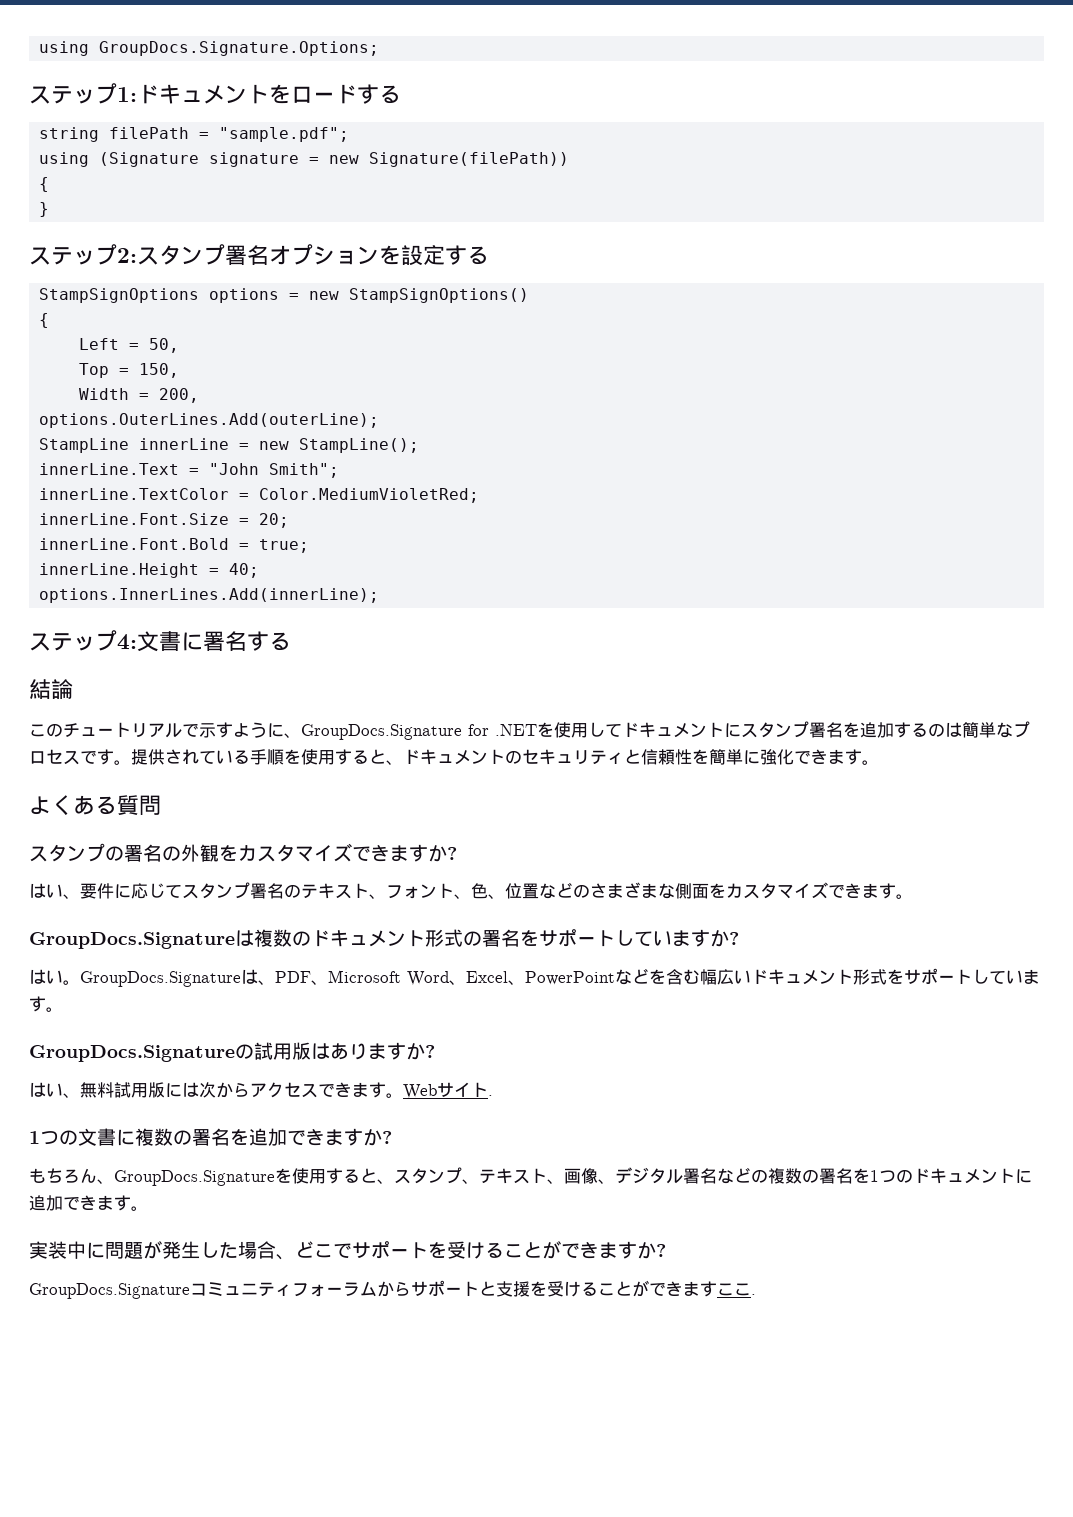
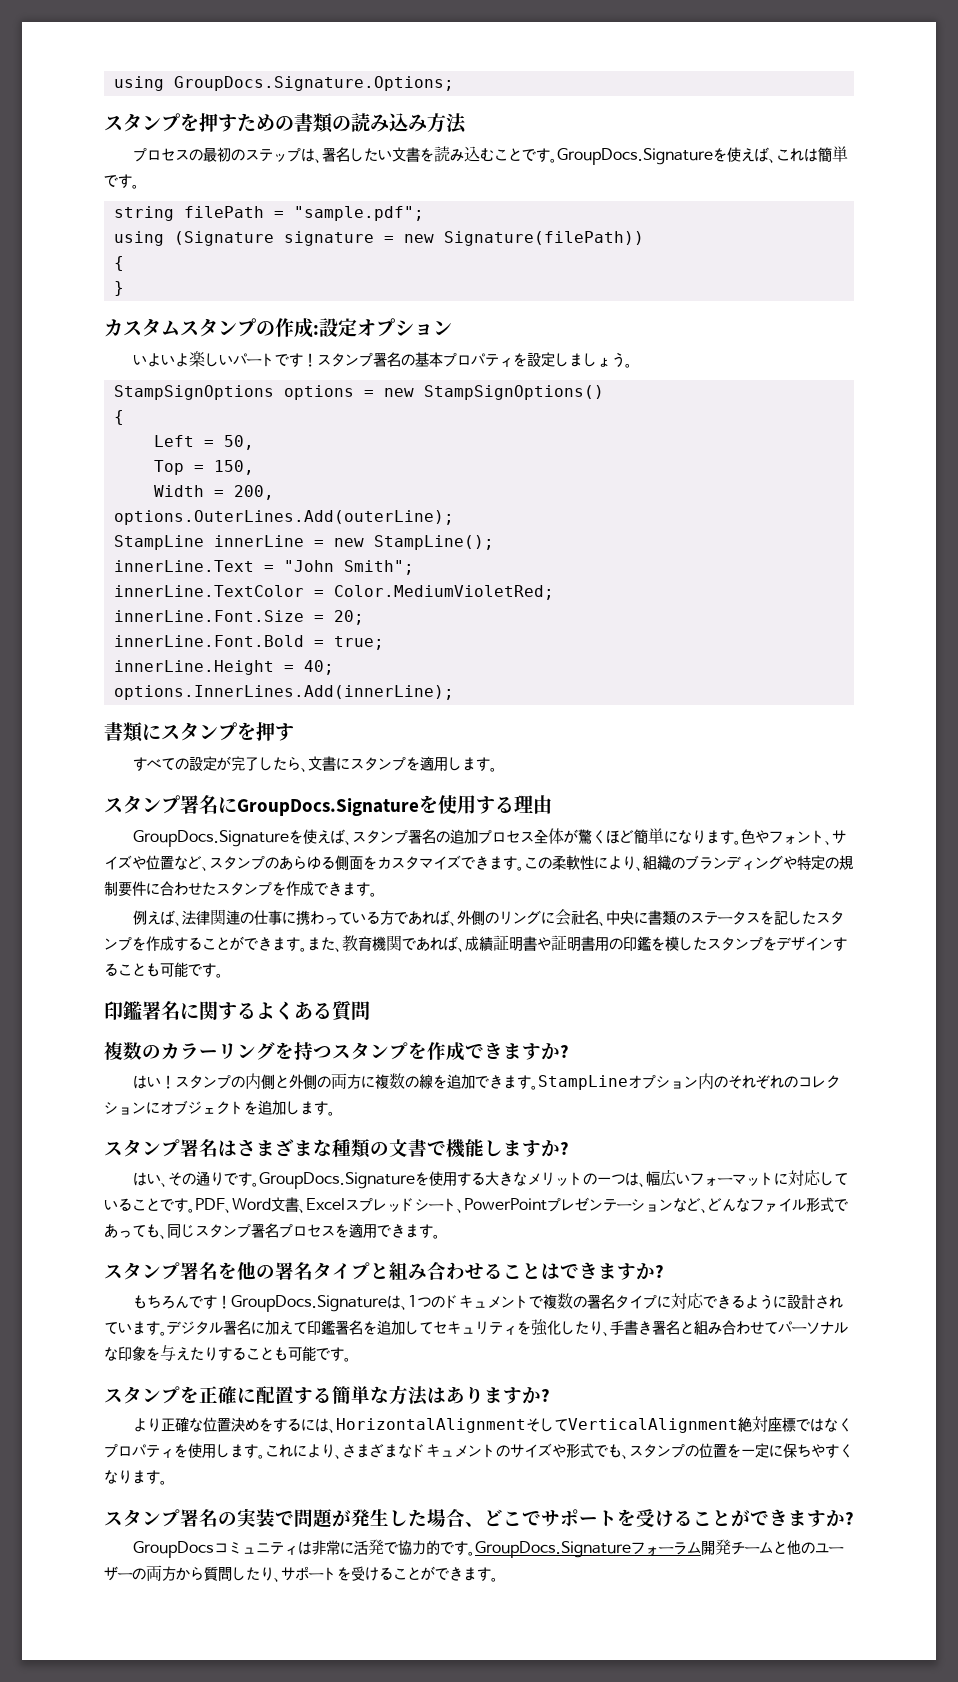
[51,83,401,104] テップ1:ドキュメントをロードする -> [123,113,467,134] [133,146,849,165] [104,174,139,189] タンプを押すための書類の読み込み方法 // プロセスの最初のステップは、署名したい文書を読み込むことです。GroupDocs.Signatureを使えば、これは簡単です。
[29,244,489,266] ステップ2:スタンプ署名オプションを設定する -> [104,318,452,338] [133,351,633,368] カスタムスタンプの作成:設定オプション // いよいよ楽しいパートです！スタンプ署名の基本プロパティを設定しましょう。
[29,630,291,652] [29,679,73,699] [29,721,1030,740] [29,749,879,765] [29,795,161,816] [29,843,457,862] [29,882,675,899] ステップ4:文書に署名する // 結論 // このチュートリアルで示すように、GroupDocs.Signature for .NETを使用してドキュメントにスタンプ署名を追加するのは簡単なプロセスです。提供されている手順を使用すると、ドキュメントのセキュリティと信頼性を簡単に強化できます。 // よくある質問 // スタンプの署名の外観をカスタマイズできますか? // はい、要件に応じてスタンプ署名のテキスト、フォント、色、位置などのさまざまな -> [104,722,294,742] [133,756,498,772] [104,795,552,816] [133,828,847,847] [104,855,335,871] 書類にスタンプを押す // すべての設定が完了したら、文書にスタンプを適用します。 // スタンプ署名にGroupDocs.Signatureを使用する理由 // GroupDocs.Signatureを使えば、スタンプ署名の追加プロセス全体が驚くほど簡単になります。色やフォント、サイズや位置など、スタンプのあらゆる
[29,929,739,949] [29,968,1040,987] [29,996,63,1012] [29,1042,435,1062] [29,1082,493,1099] [29,1128,287,1146] // GroupDocs.Signatureは複数のドキュメント形式の署名をサポートしていますか? // はい。GroupDocs.Signatureは、PDF、Microsoft Word、Excel、PowerPointなどを含む幅広いドキュメント形式をサポートしています。 // GroupDocs.Signatureの試用版はありますか? // はい、無料試用版には次からアクセスできます。Webサイト. // 1つの文書に複数の署名を追加 -> [524,855,853,871] [104,881,377,897] [133,909,845,926] [104,935,847,952] [104,962,223,978] [104,1001,370,1022] [104,1042,569,1061] [133,1073,841,1090] [104,1100,335,1116] [104,1139,569,1158] [133,1170,849,1189] [104,1197,848,1213] [104,1223,440,1239] [104,1262,560,1280] この柔軟性により、組織のブランディングや特定の規制要件に合わせたスタンプを作成できます。 // 例えば、法律関連の仕事に携わっている方であれば、外側のリングに会社名、中央に書類のステータスを記したスタンプを作成することができます。また、教育機関であれば、成績証明書や証明書用の印鑑を模したスタンプをデザインすることも可能です。 // 印鑑署名に関するよくある質問 // 複数のカラーリングを持つスタンプを作成できますか? // はい！スタンプの内側と外側の両方に複数の線を追加できます。StampLineオプション内のそれぞれのコレクションにオブジェクトを追加します。 // スタンプ署名はさまざまな種類の文書で機能しますか? // はい、その通りです。GroupDocs.Signatureを使用する大きなメリットの一つは、幅広いフォーマットに対応していることです。PDF、Word文書、Excelスプレッドシート、PowerPointプレゼンテーションなど、どんなファイル形式であっても、同じスタンプ署名プロセスを適用できます。 // スタンプ署名を他の署名タイプと組み合わせることは
[97,1167,870,1186] 、GroupDocs.Signatureを使用すると、スタンプ、テキスト、画像、デジタル署名などの複数の署名を -> [189,1295,409,1312] です！GroupDocs.Signatureは、
[1015,1169,1032,1184] [29,1195,148,1211] [29,1241,105,1259] に追加できます。 // 実装中に -> [529,1293,844,1310] [104,1319,848,1336] [104,1345,351,1362] [104,1385,550,1406] [133,1416,853,1433] [104,1443,853,1459] [104,1470,167,1485] [104,1508,294,1527] で複数の署名タイプに対応できるように設計されています。デジタル署名に加えて印鑑署名を追加してセキュリティを強化したり、手書き署名と組み合わせてパーソナルな印象を与えたりすることも可能です。 // スタンプを正確に配置する簡単な方法はありますか? // より正確な位置決めをするには、HorizontalAlignmentそしてVerticalAlignment絶対座標ではなくプロパティを使用します。これにより、さまざまなドキュメントのサイズや形式でも、スタンプの位置を一定に保ちやすくなります。 // スタンプ署名の実装で
[29,1283,190,1299] GroupDocs.Signature -> [133,1541,215,1558] GroupDocs
[292,1280,756,1297] フォーラムからサポートと支援を受けることができますここ. -> [298,1539,845,1558] [104,1565,498,1582] は非常に活発で協力的です。GroupDocs.Signatureフォーラム開発チームと他のユーザーの両方から質問したり、サポートを受けることができます。

